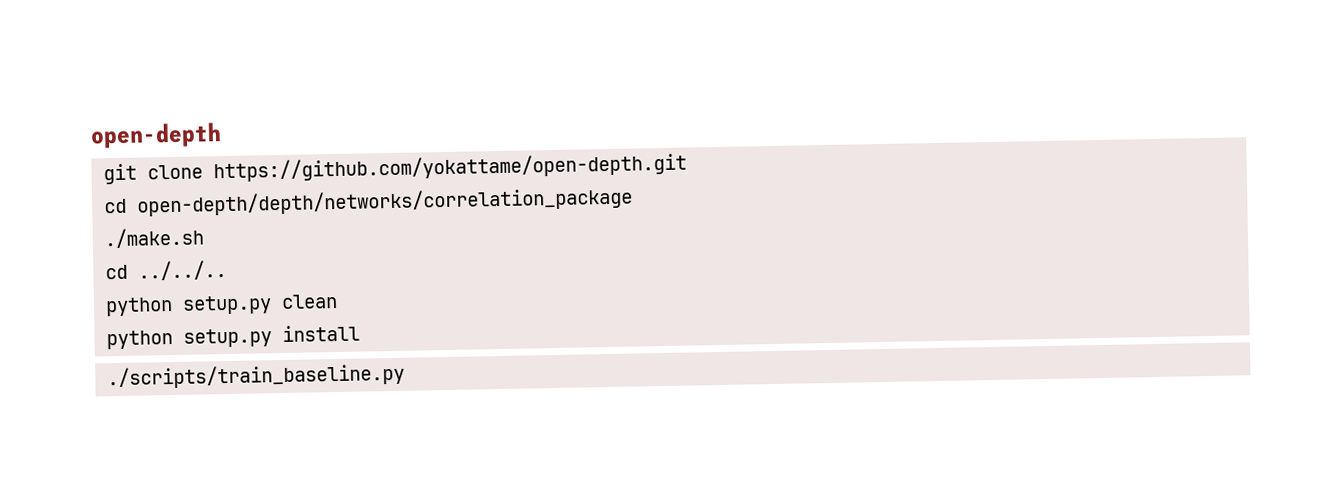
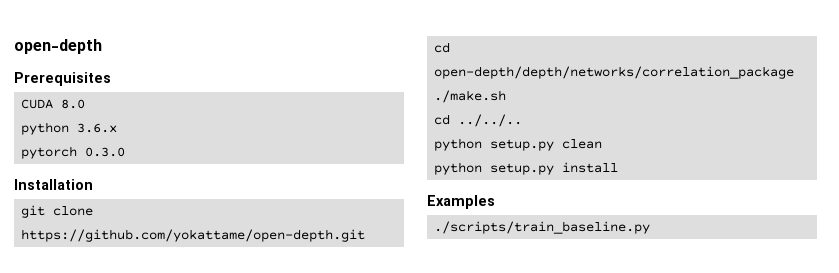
(222, 135) none -> [14,72,111,86] [20,99,85,109] [20,122,117,135] [20,146,125,159] [14,179,93,190] // Prerequisites // CUDA 8.0 // python 3.6.x // pytorch 0.3.0 // Installation
(360, 333) none -> [427,195,495,209] // Examples

